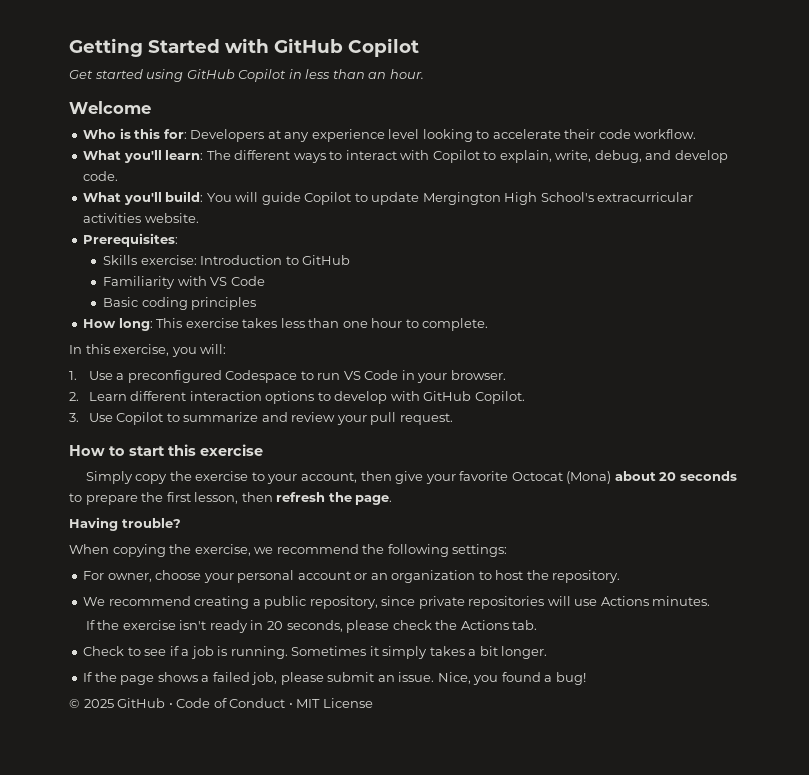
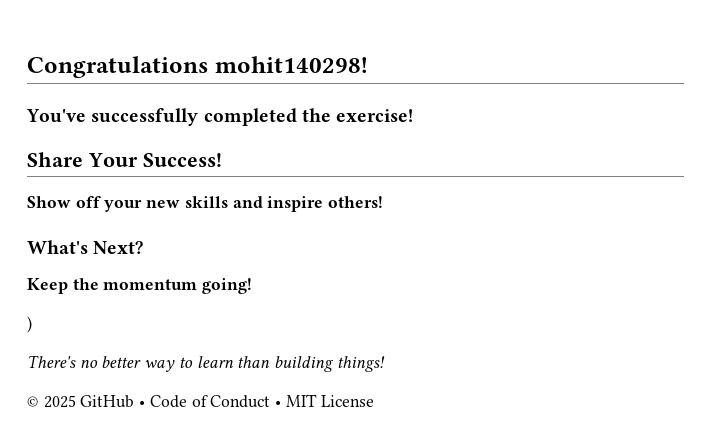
[69,38,419,57] [69,69,424,82] [69,101,151,114] [83,128,697,142] [83,150,728,163] [83,171,119,181] [83,191,694,205] [83,213,199,223] [83,233,179,247] [103,255,351,265] [103,276,265,289] [103,297,257,310] [83,318,489,331] [69,344,227,357] [69,370,506,383] [69,391,525,404] [69,412,453,425] [69,444,263,456] [85,471,737,484] [69,492,393,505] [69,517,181,531] [69,544,508,557] [83,570,621,583] [83,596,711,609] [85,620,538,633] [83,646,548,659] [83,672,586,685] Getting Started with GitHub Copilot // Get started using GitHub Copilot in less than an hour. // Welcome // Who is this for: Developers at any experience level looking to accelerate their code workflow. // What you'll learn: The different ways to interact with Copilot to explain, write, debug, and develop code. // What you'll build: You will guide Copilot to update Mergington High School's extracurricular activities website. // Prerequisites: // Skills exercise: Introduction to GitHub // Familiarity with VS Code // Basic coding principles // How long: This exercise takes less than one hour to complete. // In this exercise, you will: // 1. Use a preconfigured Codespace to run VS Code in your browser. // 2. Learn different interaction options to develop with GitHub Copilot. // 3. Use Copilot to summarize and review your pull request. // How to start this exercise // Simply copy the exercise to your account, then give your favorite Octocat (Mona) about 20 seconds to prepare the first lesson, then refresh the page. // Having trouble? // When copying the exercise, we recommend the following settings: // For owner, choose your personal account or an organization to host the repository. // We recommend creating a public repository, since private repositories will use Actions minutes. // If the exercise isn't ready in 20 seconds, please check the Actions tab. // Check to see if a job is running. Sometimes it simply takes a bit longer. // If the page shows a failed job, please submit an issue. Nice, you found a bug! -> [27,56,368,78] [26,108,414,126] [27,152,222,167] [27,196,384,212] [27,240,144,254] [27,278,253,294] [27,316,32,333] [27,355,385,372] Congratulations mohit140298! // You've successfully completed the exercise! // Share Your Success! // Show off your new skills and inspire others! // What's Next? // Keep the momentum going! // ) // There's no better way to learn than building things!

